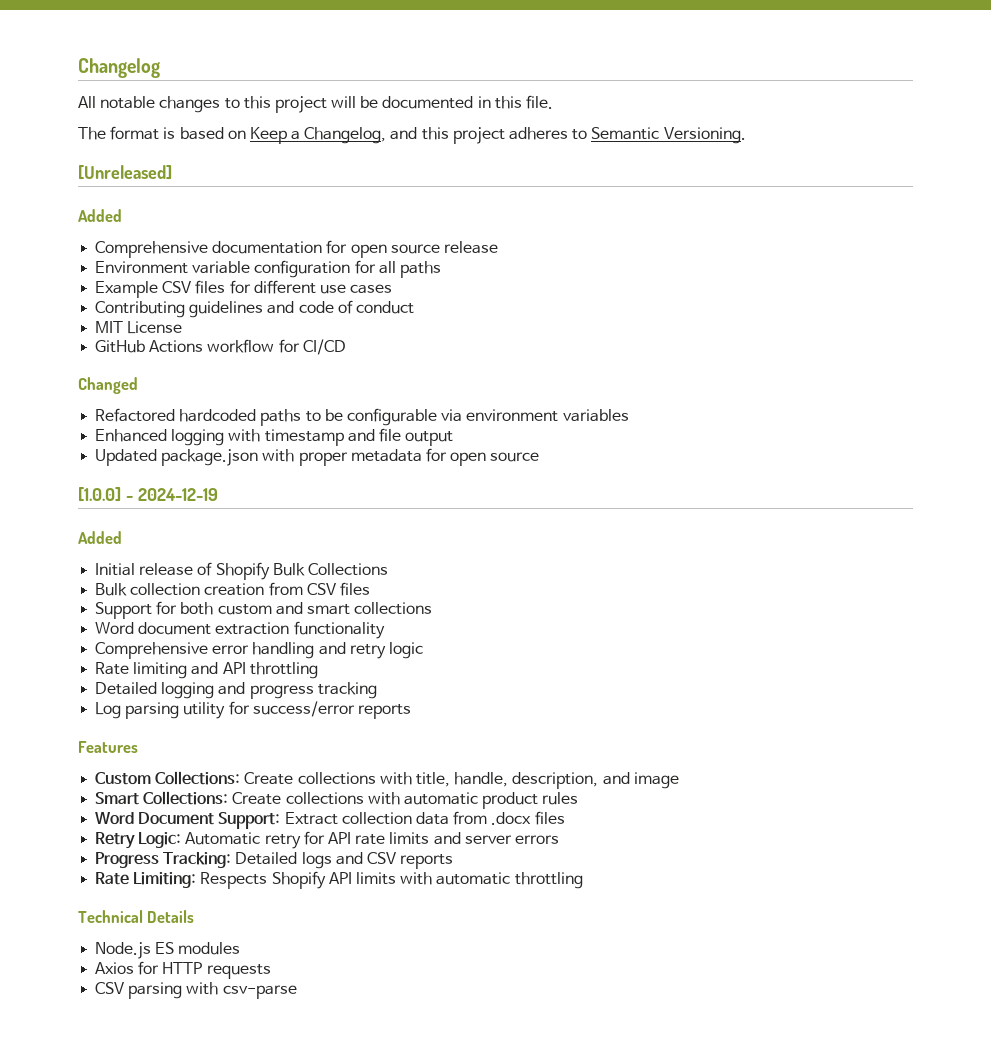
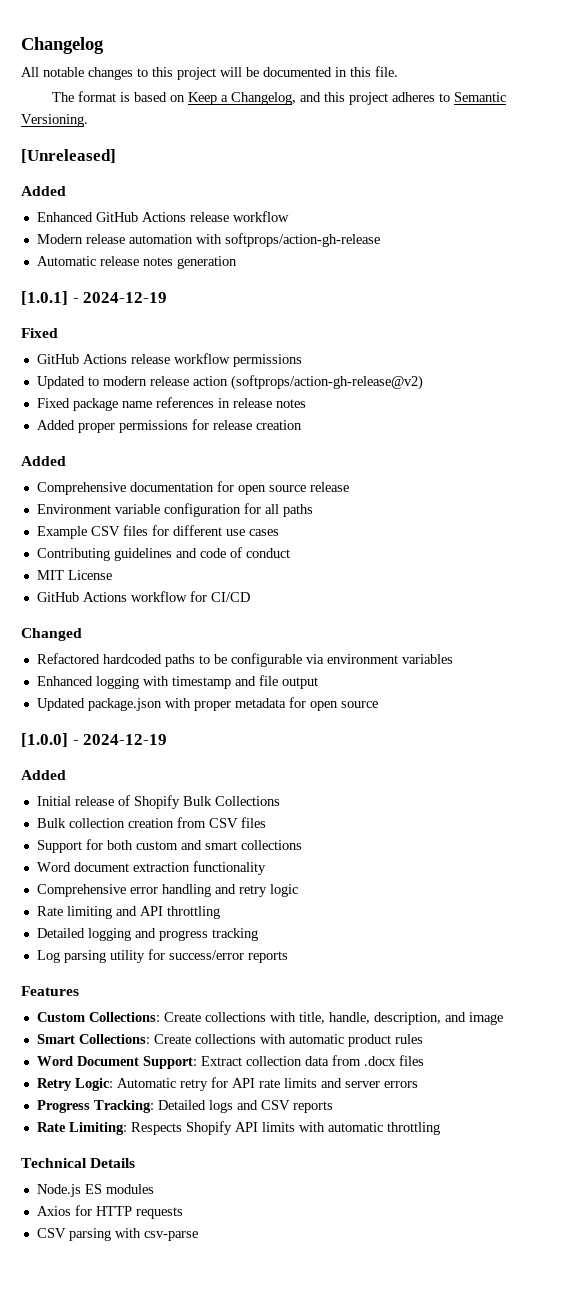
(122, 215) none -> [36,211,289,222] [36,233,380,247] [36,256,237,269] [21,291,168,305] [21,328,58,338] [36,353,302,367] [36,375,423,390] [36,397,306,411] [36,419,302,433] [21,456,66,466] // Enhanced GitHub Actions release workflow // Modern release automation with softprops/action-gh-release // Automatic release notes generation // [1.0.1] - 2024-12-19 // Fixed // GitHub Actions release workflow permissions // Updated to modern release action (softprops/action-gh-release@v2) // Fixed package name references in release notes // Added proper permissions for release creation // Added

